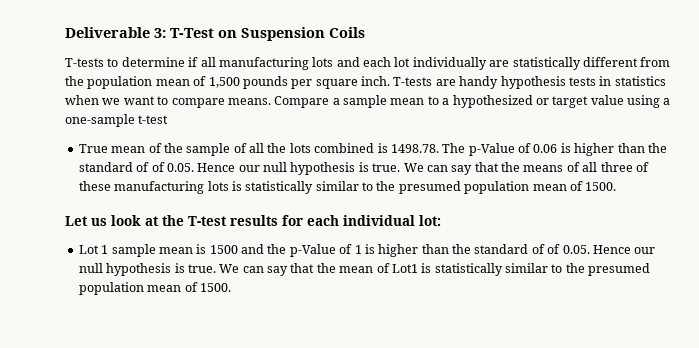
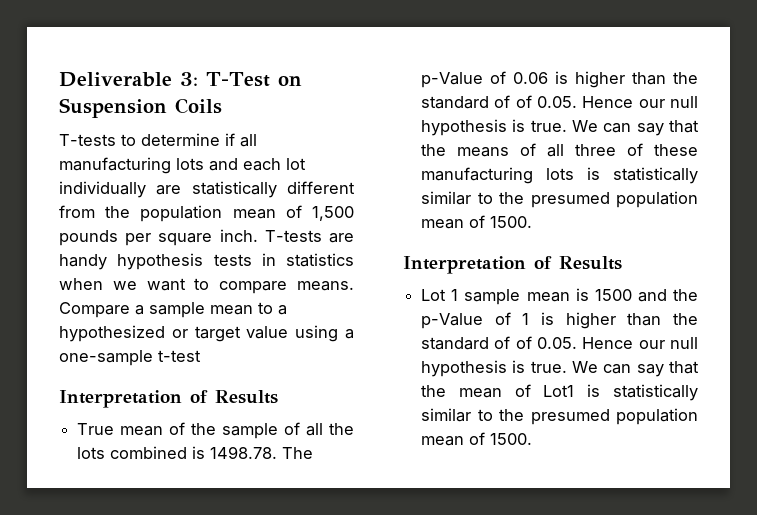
(169, 119) none -> [59,390,278,408] // Interpretation of Results
[65,215,441,226] Let us look at the T-test results for each individual lot: -> [403,256,622,274] Interpretation of Results

